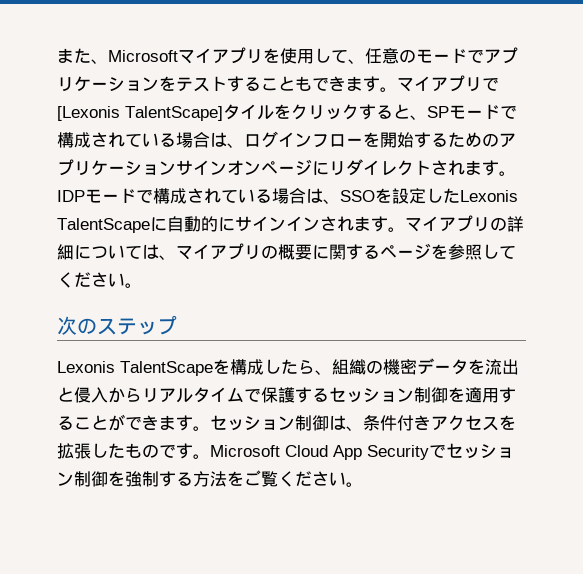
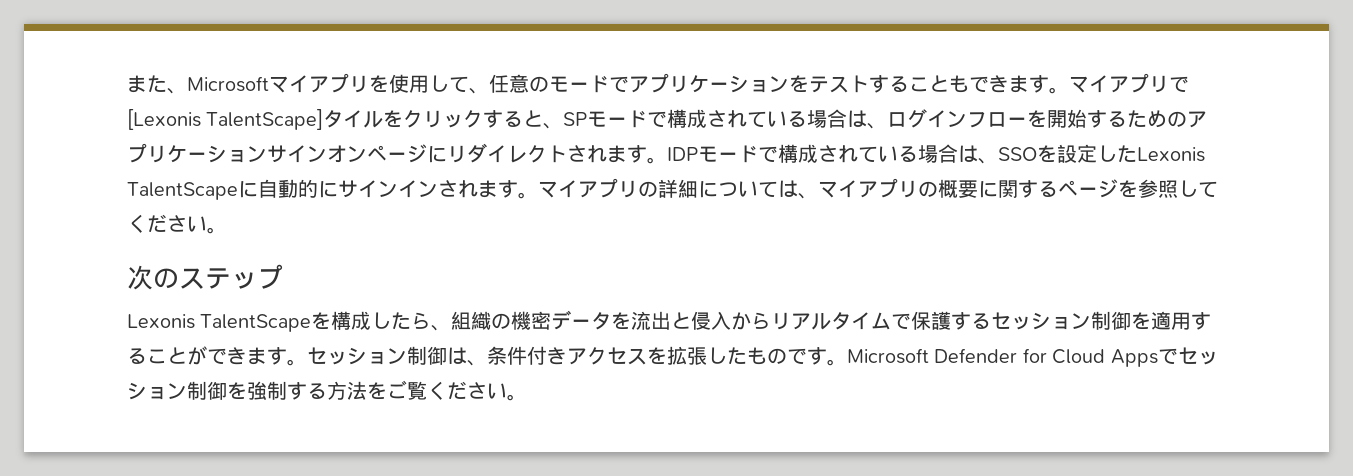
[285,445,429,460] Cloud App Security -> [934,348,1158,367] Defender for Cloud Apps

